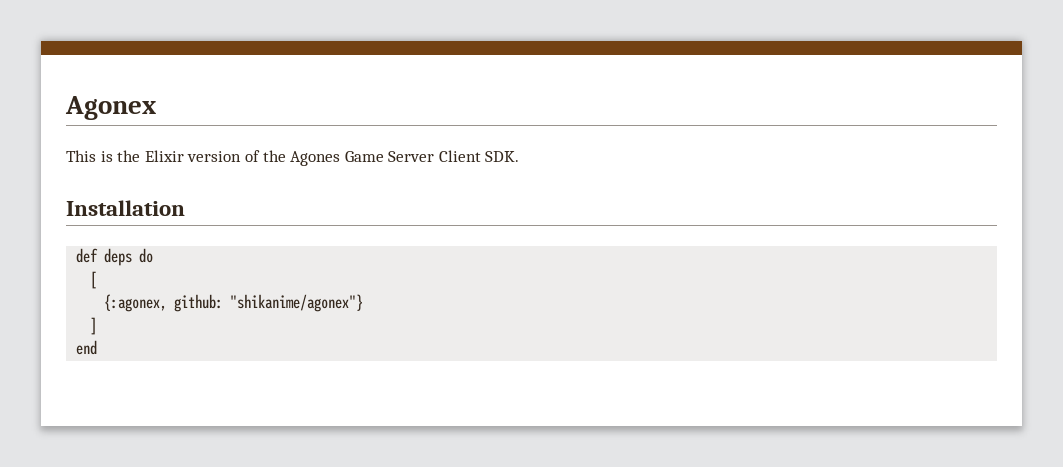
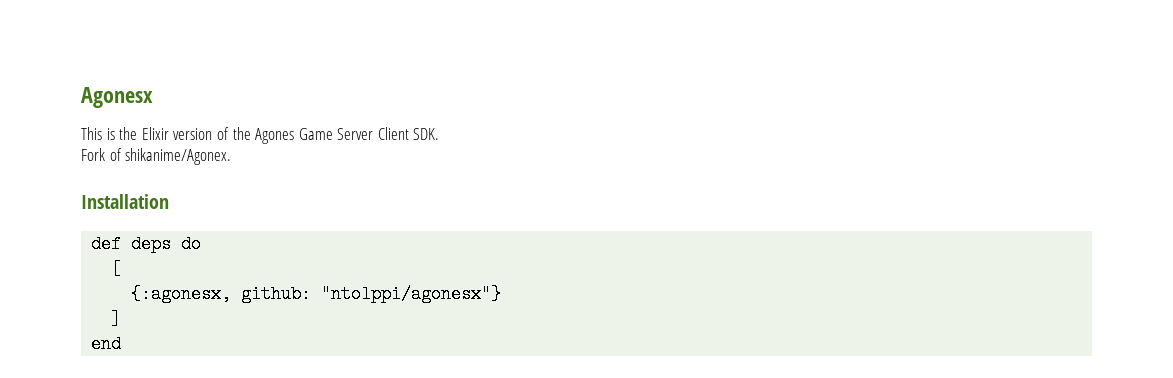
[65,96,156,120] Agonex -> [81,87,153,108] Agonesx
(520, 156) none -> [81,148,232,165] // Fork of shikanime/Agonex.
[104,294,364,312] {:agonex, github: "shikanime/agonex"} -> [131,285,502,303] {:agonesx, github: "ntolppi/agonesx"}

